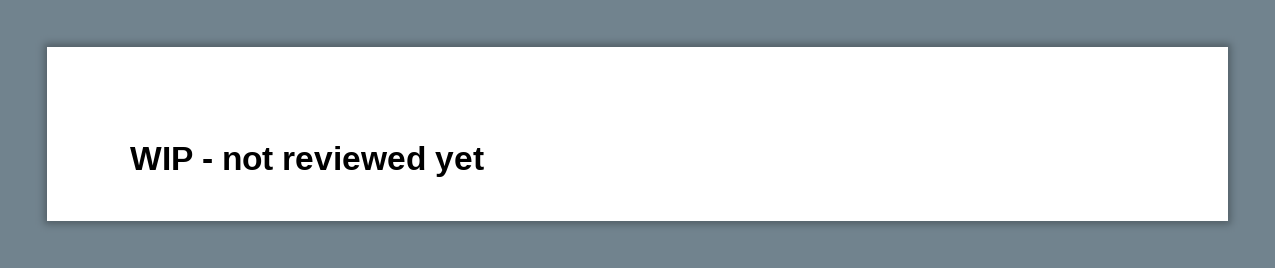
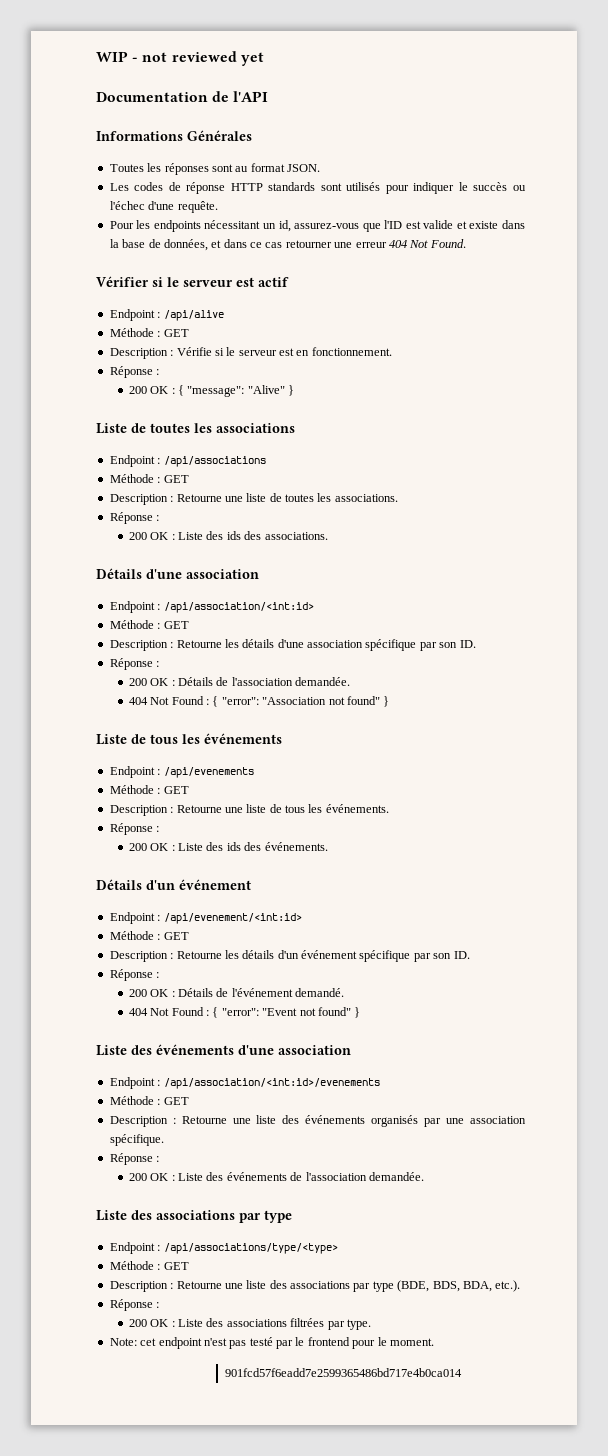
(485, 162) none -> [96,91,269,102] [96,130,252,141] [109,163,320,175] [109,182,526,194] [109,201,218,213] [109,220,526,232] [109,239,466,251] [96,276,289,287] [109,309,224,321] [109,328,189,337] [109,347,392,359] [109,366,160,378] [128,385,295,397] [96,423,295,434] [109,455,266,467] [109,474,189,483] [109,493,398,505] [109,512,160,524] [128,531,328,540] [96,568,259,579] [109,601,314,613] [109,620,189,629] [109,639,476,651] [109,658,160,670] [128,677,351,686] [128,696,390,707] [96,733,282,745] [109,766,254,778] [109,785,189,794] [109,804,389,816] [109,823,160,835] [128,842,328,851] [96,879,251,890] [109,912,302,924] [109,931,189,940] [109,950,470,962] [109,969,160,981] [128,988,345,997] [128,1007,361,1018] [96,1044,351,1056] [109,1077,380,1089] [109,1096,189,1105] [109,1115,527,1127] [109,1134,164,1146] [109,1153,160,1165] [128,1172,424,1181] [96,1210,292,1223] [109,1242,338,1254] [109,1261,189,1270] [109,1280,521,1292] [109,1299,160,1311] [128,1318,371,1330] [109,1337,434,1349] [224,1368,462,1377] // Documentation de l'API // Informations Générales // Toutes les réponses sont au format JSON. // Les codes de réponse HTTP standards sont utilisés pour indiquer le succès ou l'échec d'une requête. // Pour les endpoints nécessitant un id, assurez-vous que l'ID est valide et existe dans la base de données, et dans ce cas retourner une erreur 404 Not Found. // Vérifier si le serveur est actif // Endpoint : /api/alive // Méthode : GET // Description : Vérifie si le serveur est en fonctionnement. // Réponse : // 200 OK : { "message": "Alive" } // Liste de toutes les associations // Endpoint : /api/associations // Méthode : GET // Description : Retourne une liste de toutes les associations. // Réponse : // 200 OK : Liste des ids des associations. // Détails d'une association // Endpoint : /api/association/<int:id> // Méthode : GET // Description : Retourne les détails d'une association spécifique par son ID. // Réponse : // 200 OK : Détails de l'association demandée. // 404 Not Found : { "error": "Association not found" } // Liste de tous les événements // Endpoint : /api/evenements // Méthode : GET // Description : Retourne une liste de tous les événements. // Réponse : // 200 OK : Liste des ids des événements. // Détails d'un événement // Endpoint : /api/evenement/<int:id> // Méthode : GET // Description : Retourne les détails d'un événement spécifique par son ID. // Réponse : // 200 OK : Détails de l'événement demandé. // 404 Not Found : { "error": "Event not found" } // Liste des événements d'une association // Endpoint : /api/association/<int:id>/evenements // Méthode : GET // Description : Retourne une liste des événements organisés par une association spécifique. // Réponse : // 200 OK : Liste des événements de l'association demandée. // Liste des associations par type // Endpoint : /api/associations/type/<type> // Méthode : GET // Description : Retourne une liste des associations par type (BDE, BDS, BDA, etc.). // Réponse : // 200 OK : Liste des associations filtrées par type. // Note: cet endpoint n'est pas testé par le frontend pour le moment. // 901fcd57f6eadd7e2599365486bd717e4b0ca014

